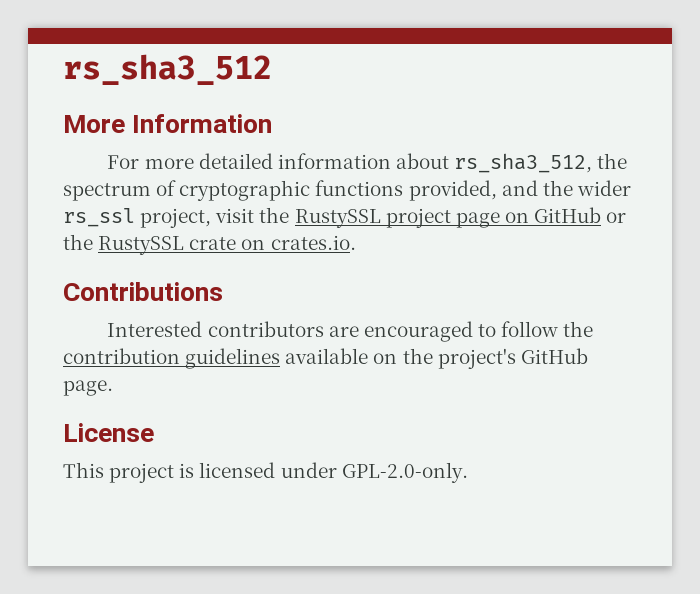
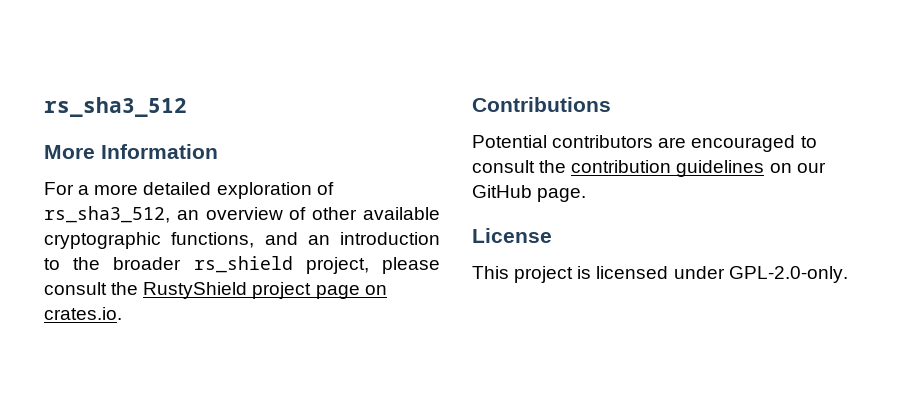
(140, 162) none -> [78,185,90,195] a
[277,153,628,173] [63,180,631,201] [63,207,627,228] [63,234,237,255] information about rs_sha3_512, the spectrum of cryptographic functions provided, and the wider rs_ssl project, visit the RustySSL project page on GitHub or the RustySSL crate -> [216,182,334,199] [44,206,441,223] [44,232,440,249] [44,256,440,274] [44,282,360,299] exploration of rs_sha3_512, an overview of other available cryptographic functions, and an introduction to the broader rs_shield project, please consult the RustyShield project page
[107,321,203,337] Interested -> [472,135,547,148] Potential
[501,321,559,337] follow -> [472,160,535,173] consult
[285,348,516,369] available on the project's -> [769,162,826,173] on our

